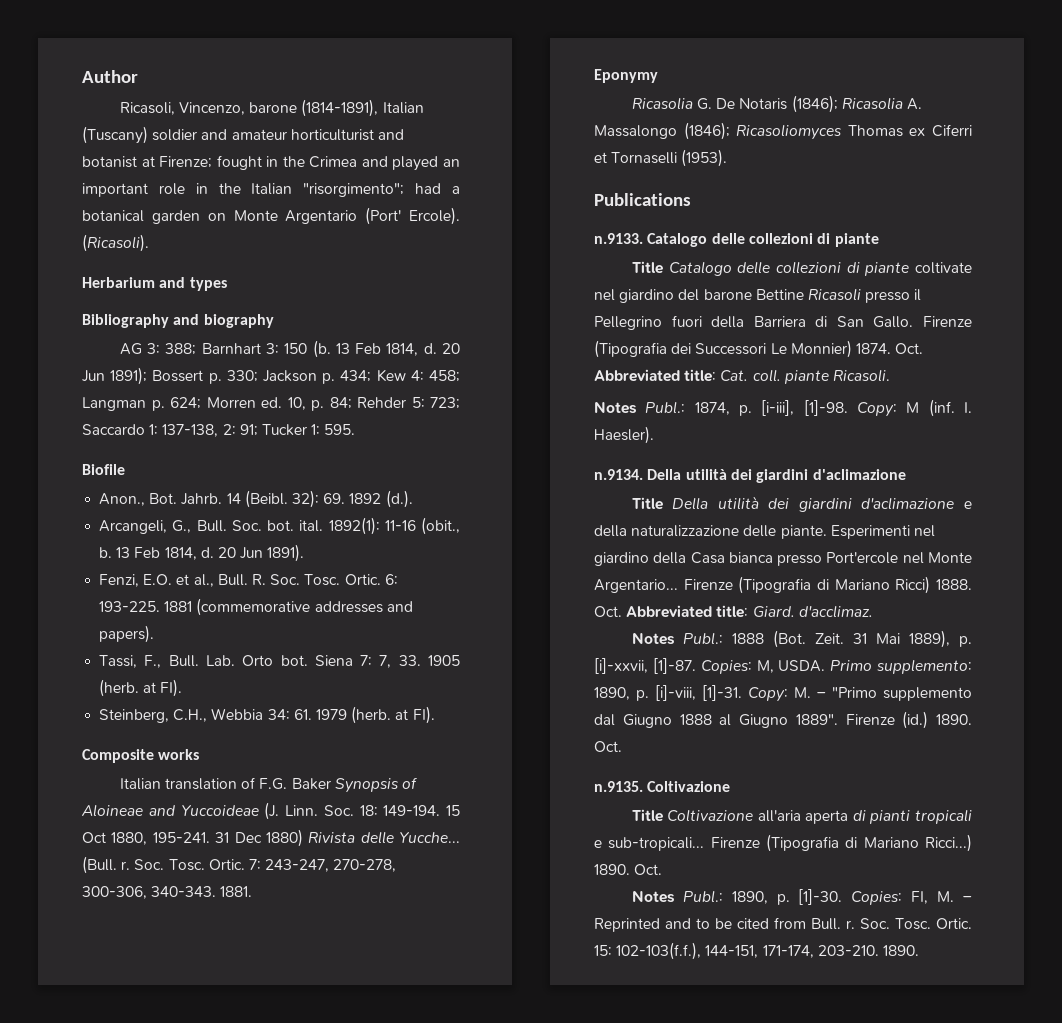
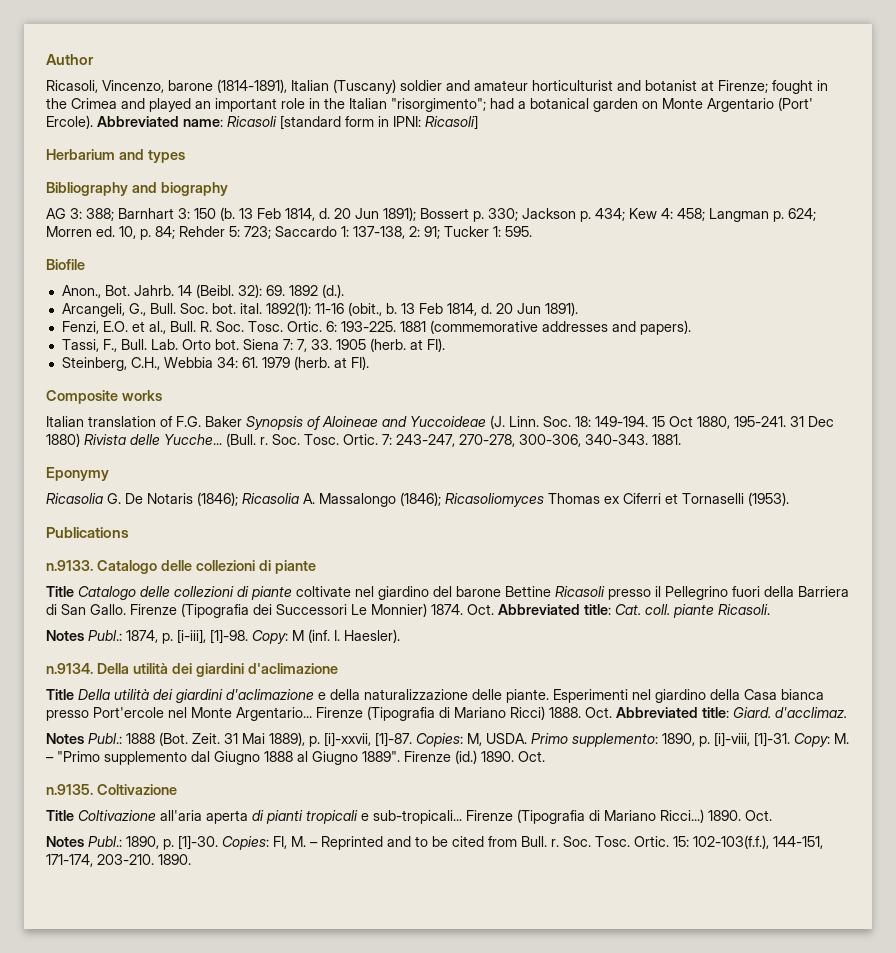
[82,234,149,252] (Ricasoli). -> [97,115,478,130] Abbreviated name: Ricasoli [standard form in IPNI: Ricasoli]

